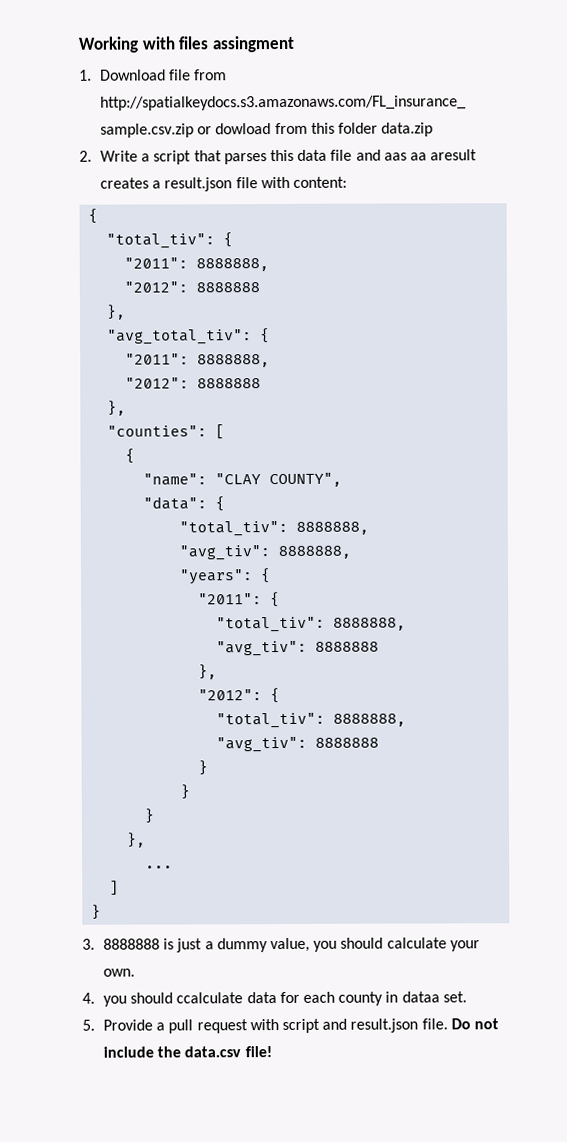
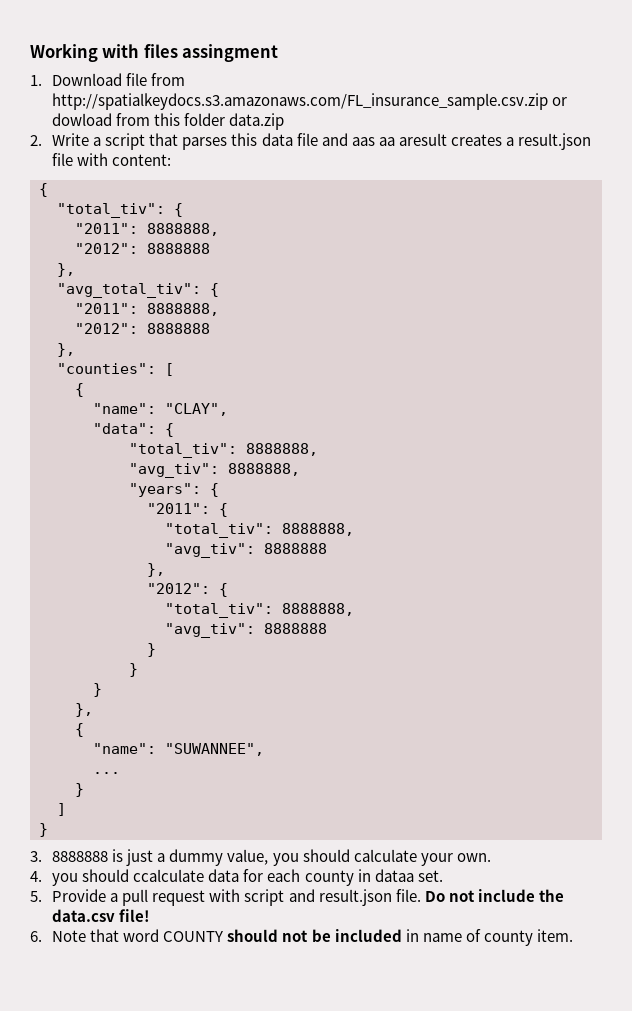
[215,472,343,488] "CLAY COUNTY", -> [165,403,228,416] "CLAY",
(147, 840) none -> [75,723,84,737] [93,743,264,756] // { // "name": "SUWANNEE",
(174, 867) none -> [75,783,84,797] // }
(272, 1052) none -> [30,929,573,946] // 6. Note that word COUNTY should not be included in name of county item.

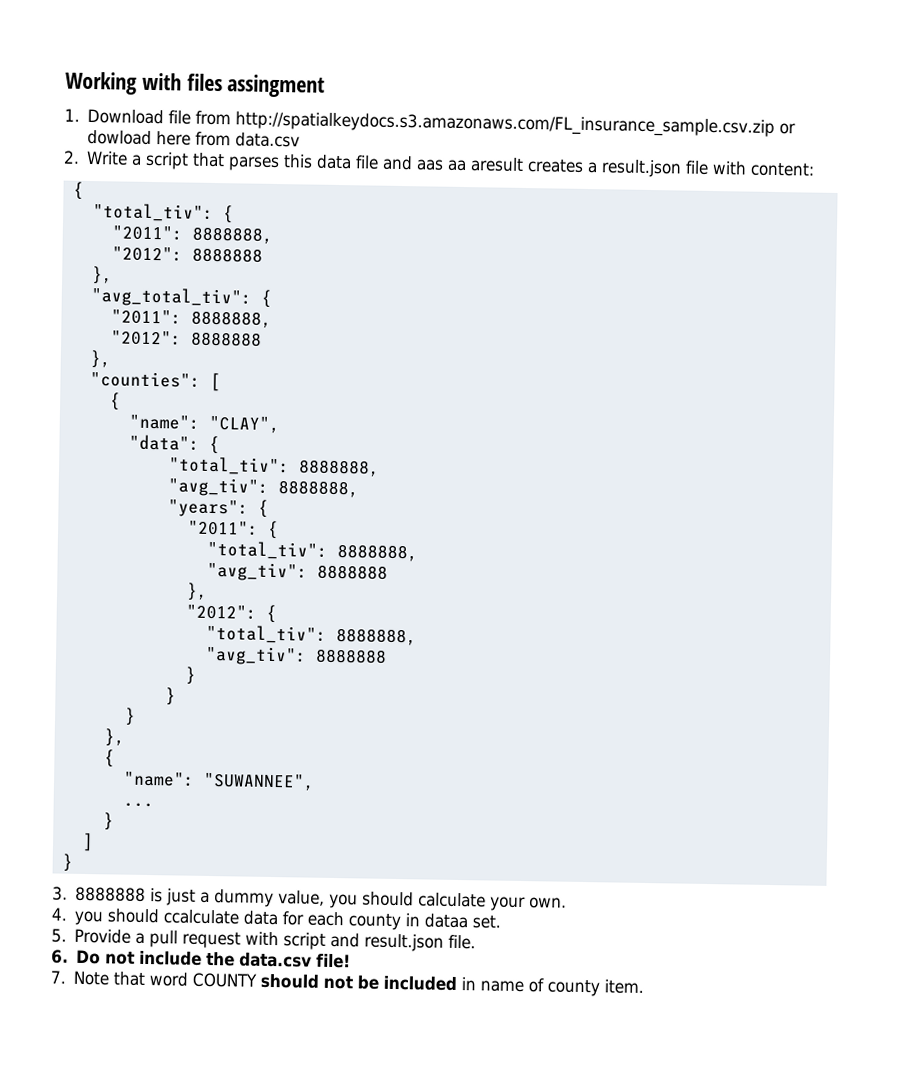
[116,113,285,130] from this folder data.zip -> [156,131,301,148] here from data.csv
(421, 895) none -> [51,949,69,964] // 6.
[30,931,42,942] 6. -> [50,970,66,984] 7.

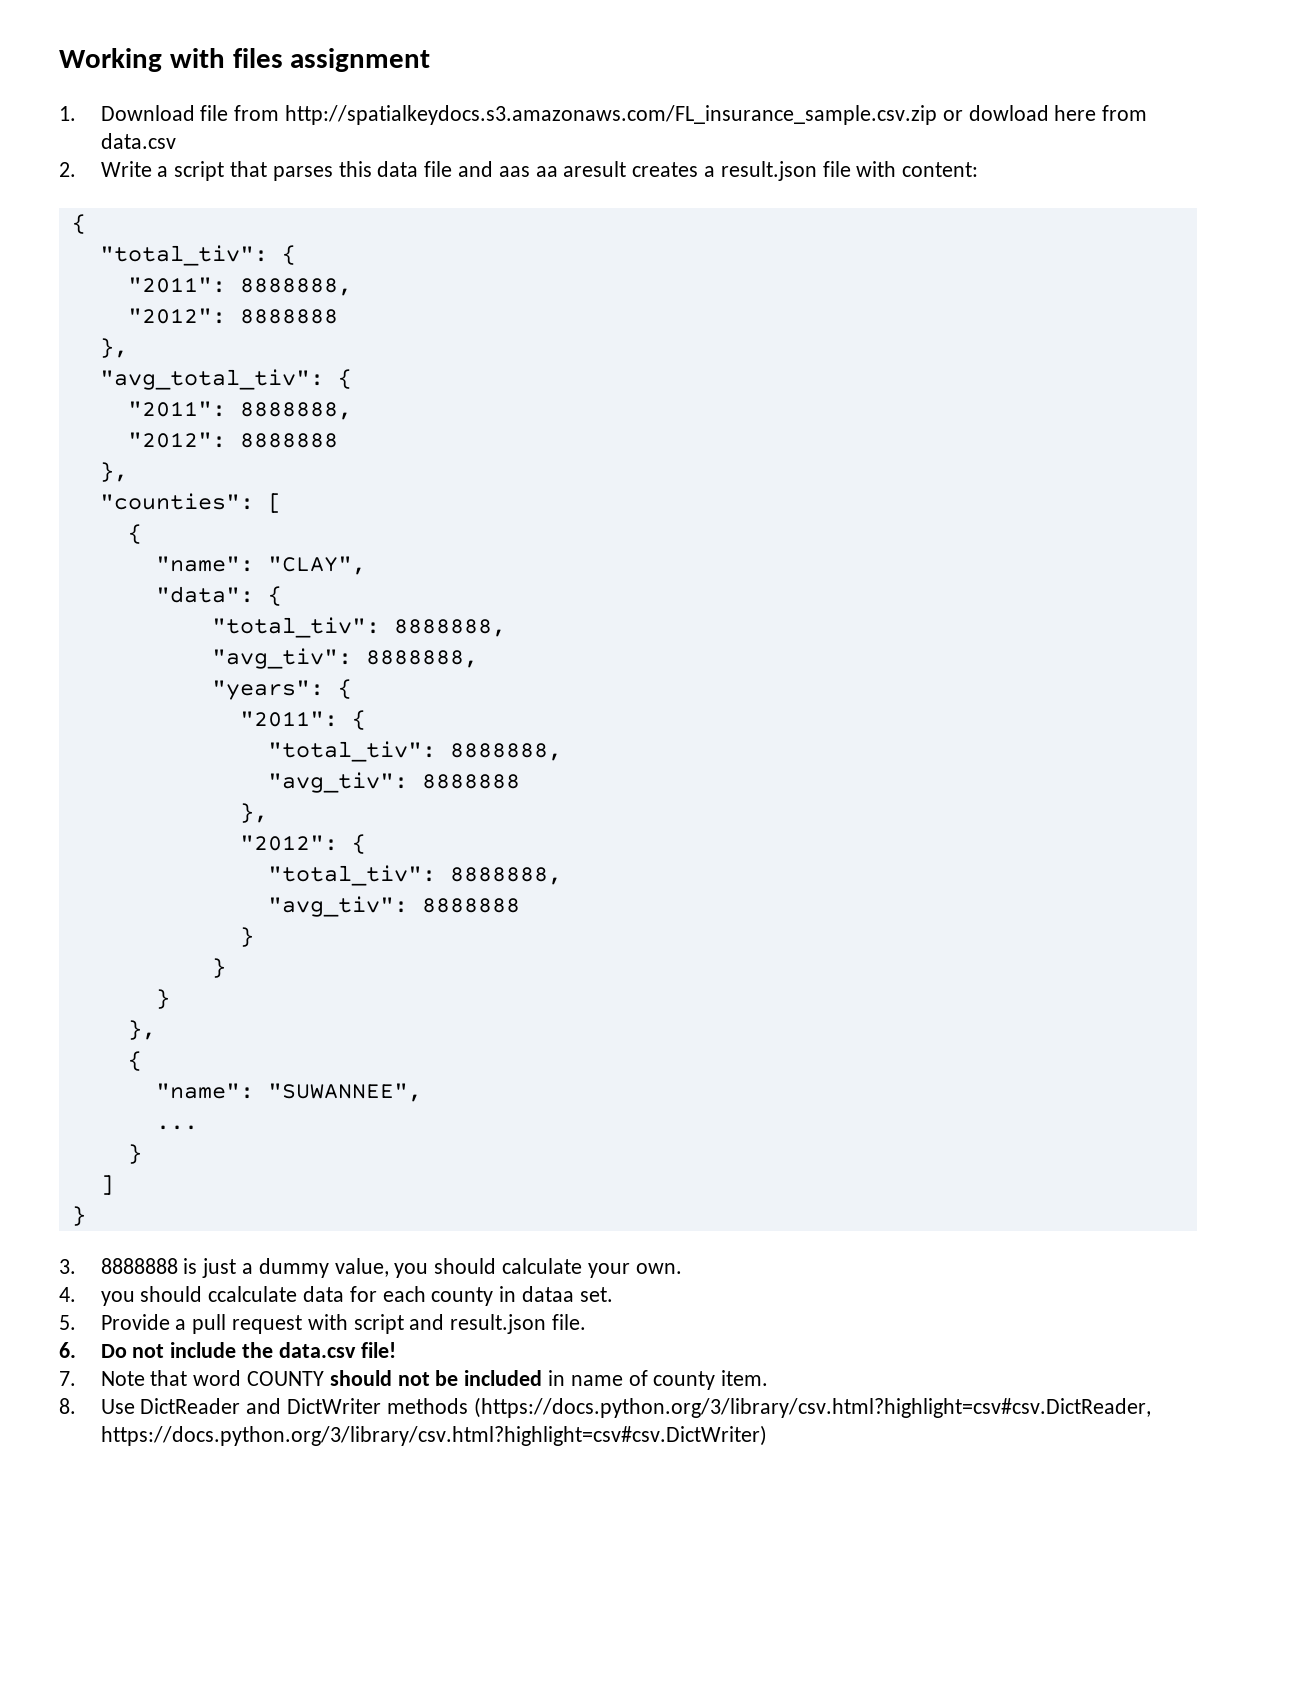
[227,74,326,98] assingment -> [290,48,431,72] assignment
(645, 987) none -> [59,1397,1151,1418] [100,1425,767,1446] // 8. Use DictReader and DictWriter methods (https://docs.python.org/3/library/csv.html?highlight=csv#csv.DictReader, https://docs.python.org/3/library/csv.html?highlight=csv#csv.DictWriter)

